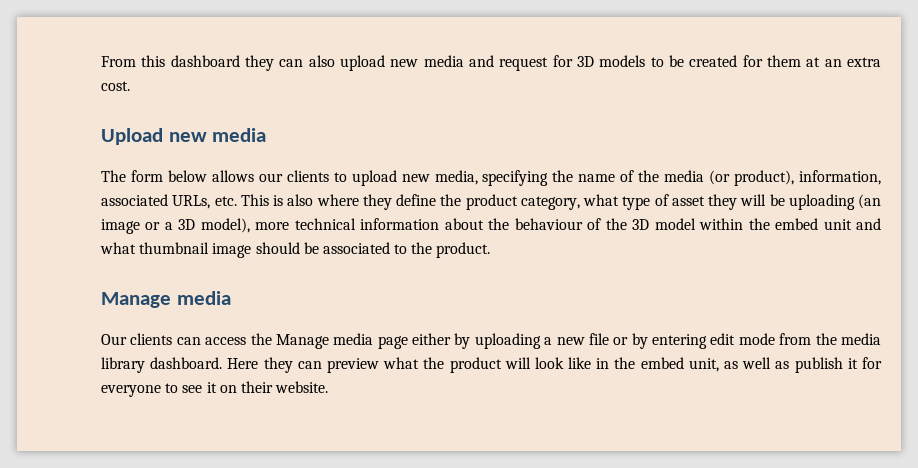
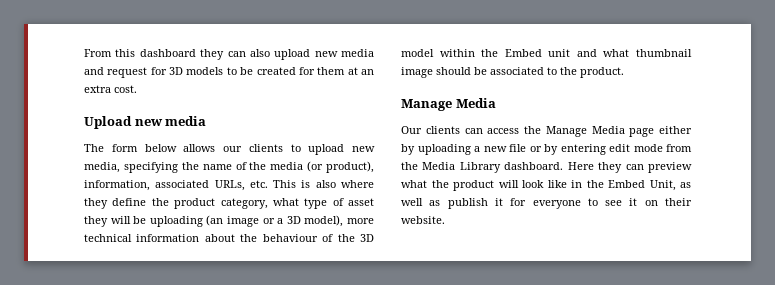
[775,218,819,230] embed -> [504,49,542,57] Embed
[176,291,231,305] media -> [455,98,496,108] Media
[333,333,374,345] media -> [591,126,625,134] Media
[841,333,882,345] [101,357,145,373] media library -> [422,162,501,173] Media Library
[640,357,719,372] embed unit, -> [608,180,676,191] Embed Unit,

